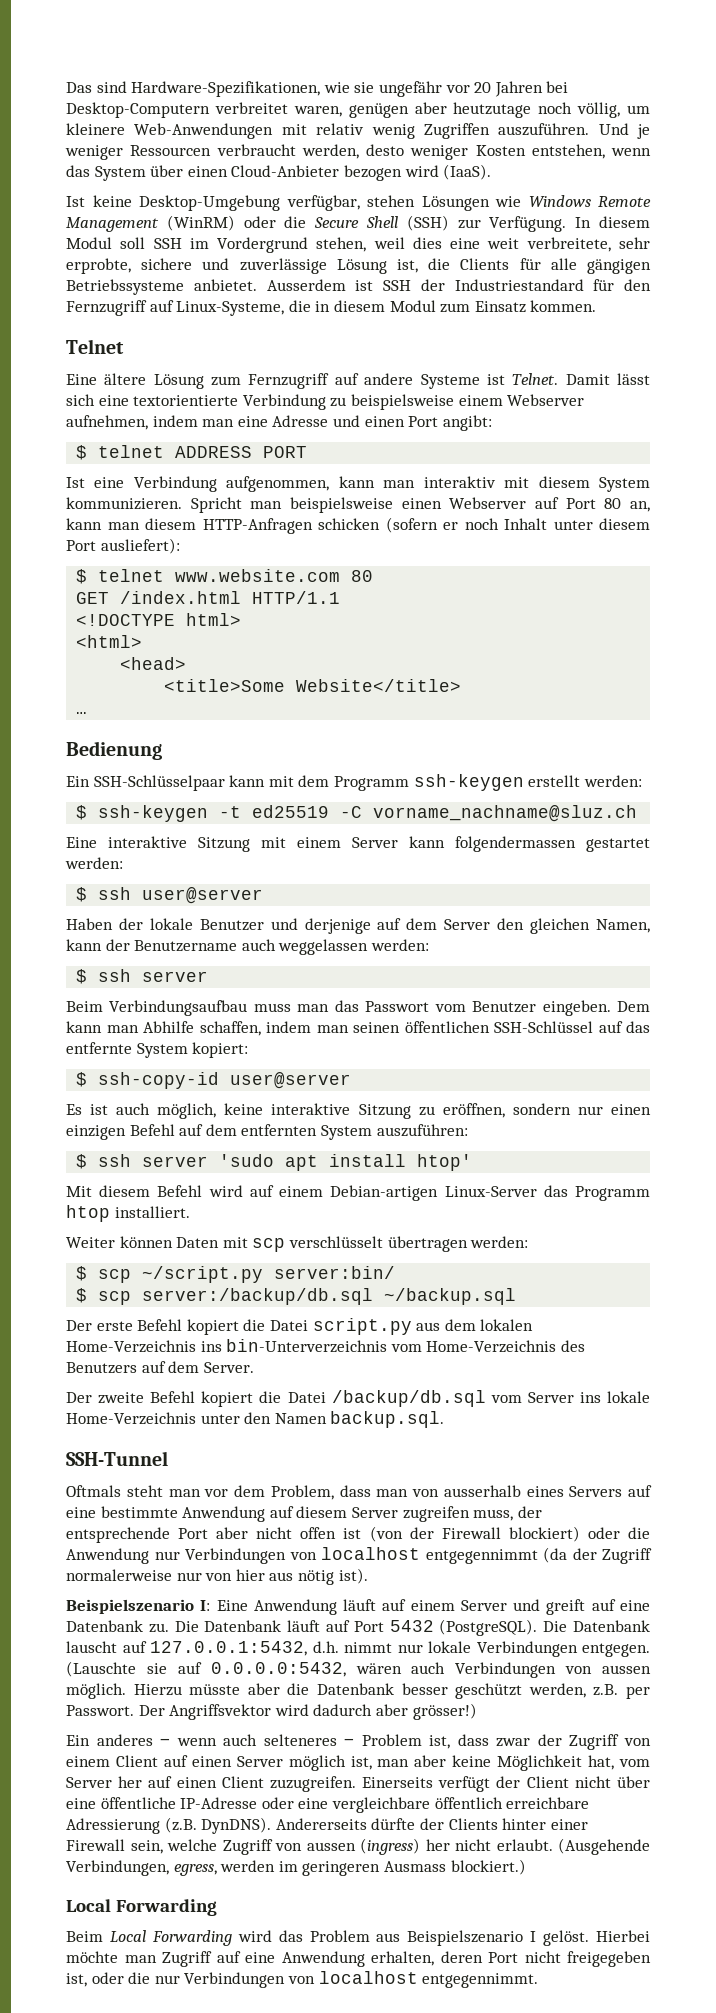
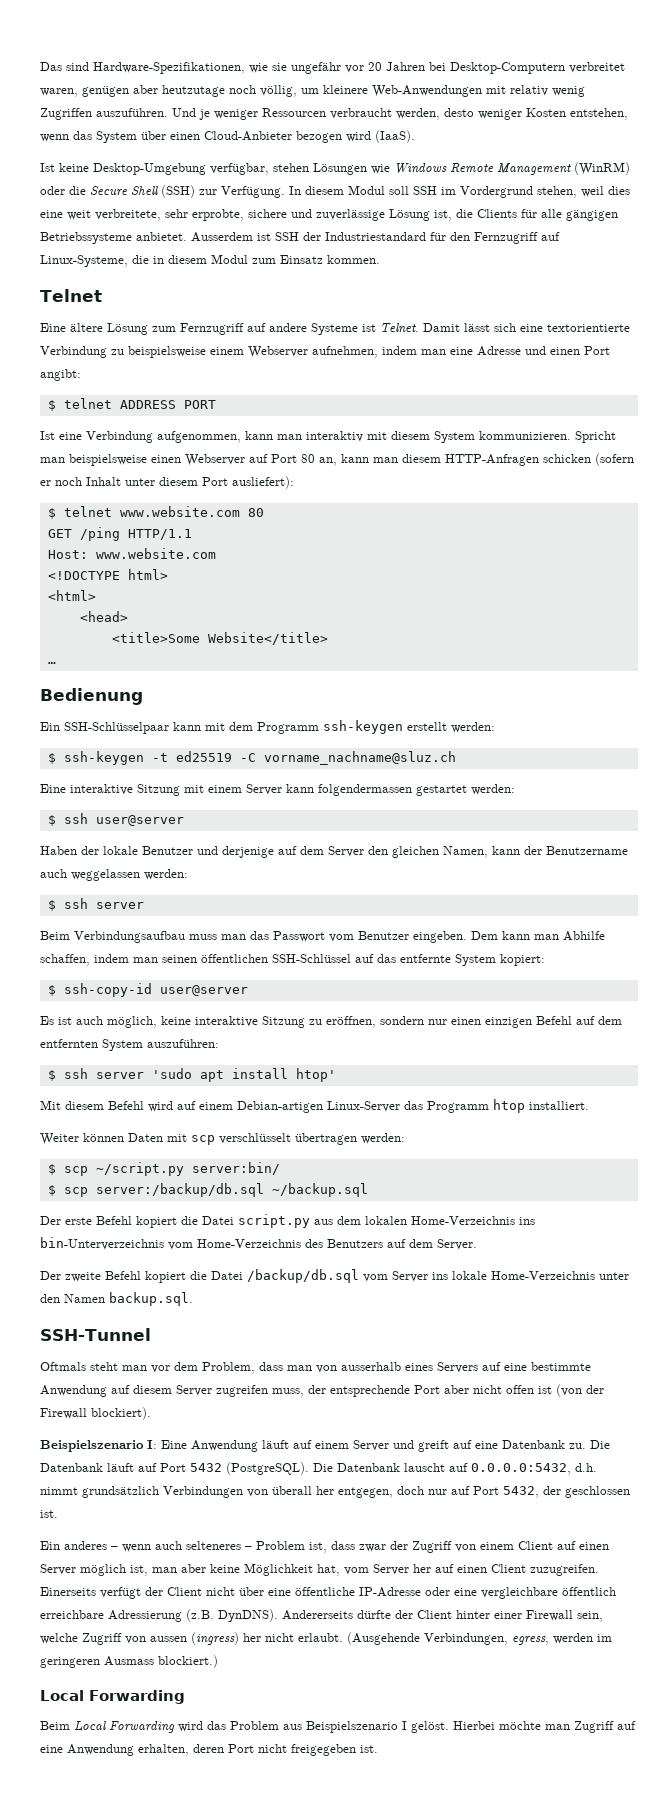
[120,591,242,604] /index.html -> [79,527,120,541] /ping
(341, 597) none -> [47,548,216,559] // Host: www.website.com
[508,1526,650,1542] [66,1547,652,1564] [66,1568,368,1585] blockiert) oder die Anwendung nur Verbindungen von localhost entgegennimmt (da der Zugriff normalerweise nur von hier aus nötig ist). -> [91,1407,151,1420] blockiert).
[150,1641,307,1656] 127.0.0.1:5432, -> [471,1463,571,1475] 0.0.0.0:5432,
[397,1641,650,1657] [66,1661,651,1678] [66,1683,651,1699] [66,1703,477,1720] nur lokale Verbindungen entgegen. (Lauschte sie auf 0.0.0.0:5432, wären auch Verbindungen von aussen möglich. Hierzu müsste aber die Datenbank besser geschützt werden, z.B. per Passwort. Der Angriffsvektor wird dadurch aber grösser!) -> [82,1486,630,1498] [40,1510,58,1518] grundsätzlich Verbindungen von überall her entgegen, doch nur auf Port 5432, der geschlossen ist.
[448,1818,498,1830] Clients -> [417,1610,452,1619] Client
[66,1971,539,1988] ist, oder die nur Verbindungen von localhost entgegennimmt. -> [360,1745,378,1753] ist.

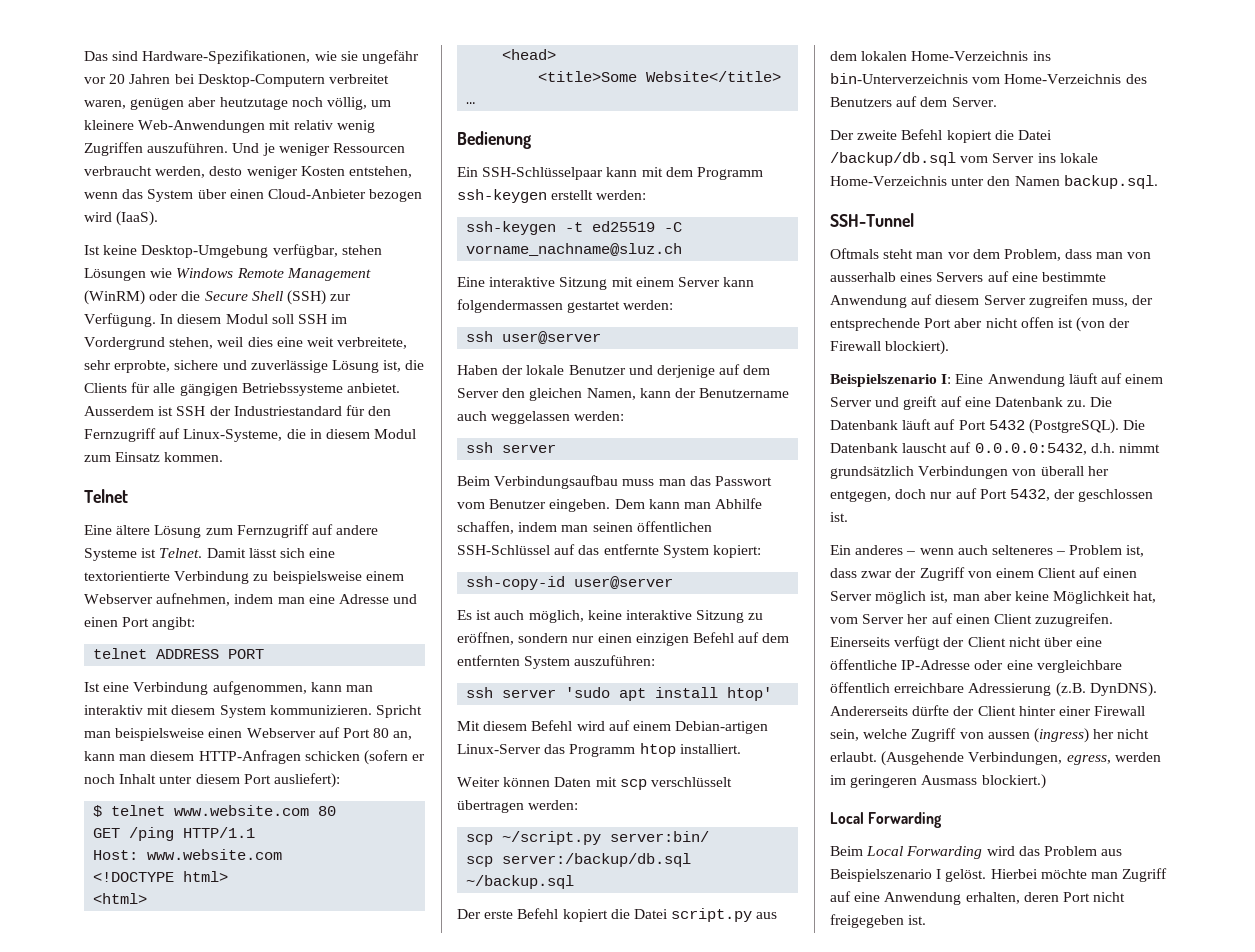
[47,400,56,411] $ -> (196, 623) none
[47,753,56,764] $ -> (647, 195) none
[47,815,56,826] $ -> (674, 305) none
[47,900,56,911] $ -> (625, 416) none
[47,985,56,996] $ -> (761, 551) none
[47,1070,56,1081] $ -> (656, 660) none
[47,1164,56,1175] $ -> (579, 805) none
[47,1185,56,1196] $ -> (710, 836) none

